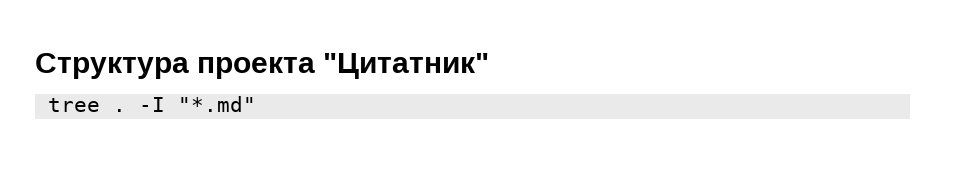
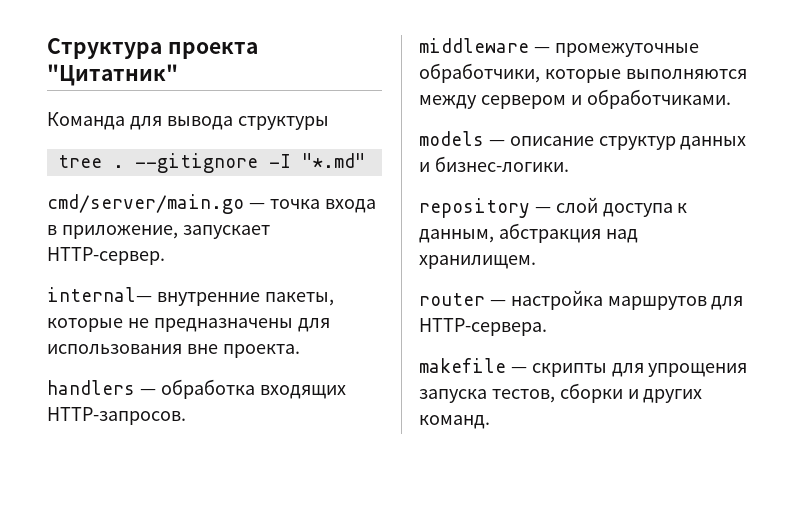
(490, 66) none -> [47,112,329,130] // Команда для вывода структуры
(126, 110) none -> [134,153,258,173] --gitignore
(256, 104) none -> [47,194,376,214] [47,225,270,239] [47,247,165,265] [47,287,334,306] [47,318,330,332] [47,344,300,358] [47,379,346,399] [47,407,186,425] [419,38,699,57] [419,63,747,83] [419,89,731,109] [419,131,747,150] [419,156,569,172] [419,197,688,218] [419,223,638,243] [419,255,536,269] [419,290,744,310] [419,318,547,336] [419,358,748,377] [419,383,703,403] [419,415,490,429] // cmd/server/main.go — точка входа в приложение, запускает HTTP-сервер. // internal— внутренние пакеты, которые не предназначены для использования вне проекта. // handlers — обработка входящих HTTP-запросов. // middleware — промежуточные обработчики, которые выполняются между сервером и обработчиками. // models — описание структур данных и бизнес-логики. // repository — слой доступа к данным, абстракция над хранилищем. // router — настройка маршрутов для HTTP-сервера. // makefile — скрипты для упрощения запуска тестов, сборки и других команд.

